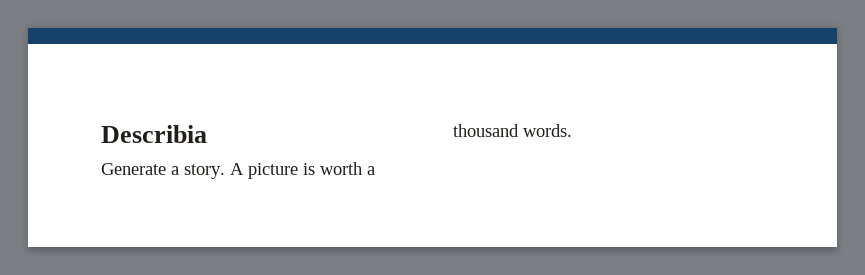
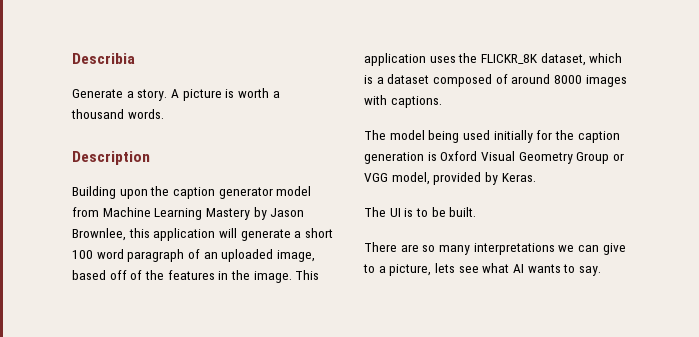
(572, 130) none -> [72,151,150,165] [72,186,312,199] [72,207,305,220] [72,228,333,241] [72,249,315,262] [72,270,320,283] [364,53,623,66] [364,74,627,87] [364,95,442,108] [364,130,620,143] [364,151,624,164] [364,172,536,185] [364,207,477,217] [364,242,626,255] [363,263,601,276] // Description // Building upon the caption generator model from Machine Learning Mastery by Jason Brownlee, this application will generate a short 100 word paragraph of an uploaded image, based off of the features in the image. This application uses the FLICKR_8K dataset, which is a dataset composed of around 8000 images with captions. // The model being used initially for the caption generation is Oxford Visual Geometry Group or VGG model, provided by Keras. // The UI is to be built. // There are so many interpretations we can give to a picture, lets see what AI wants to say.

